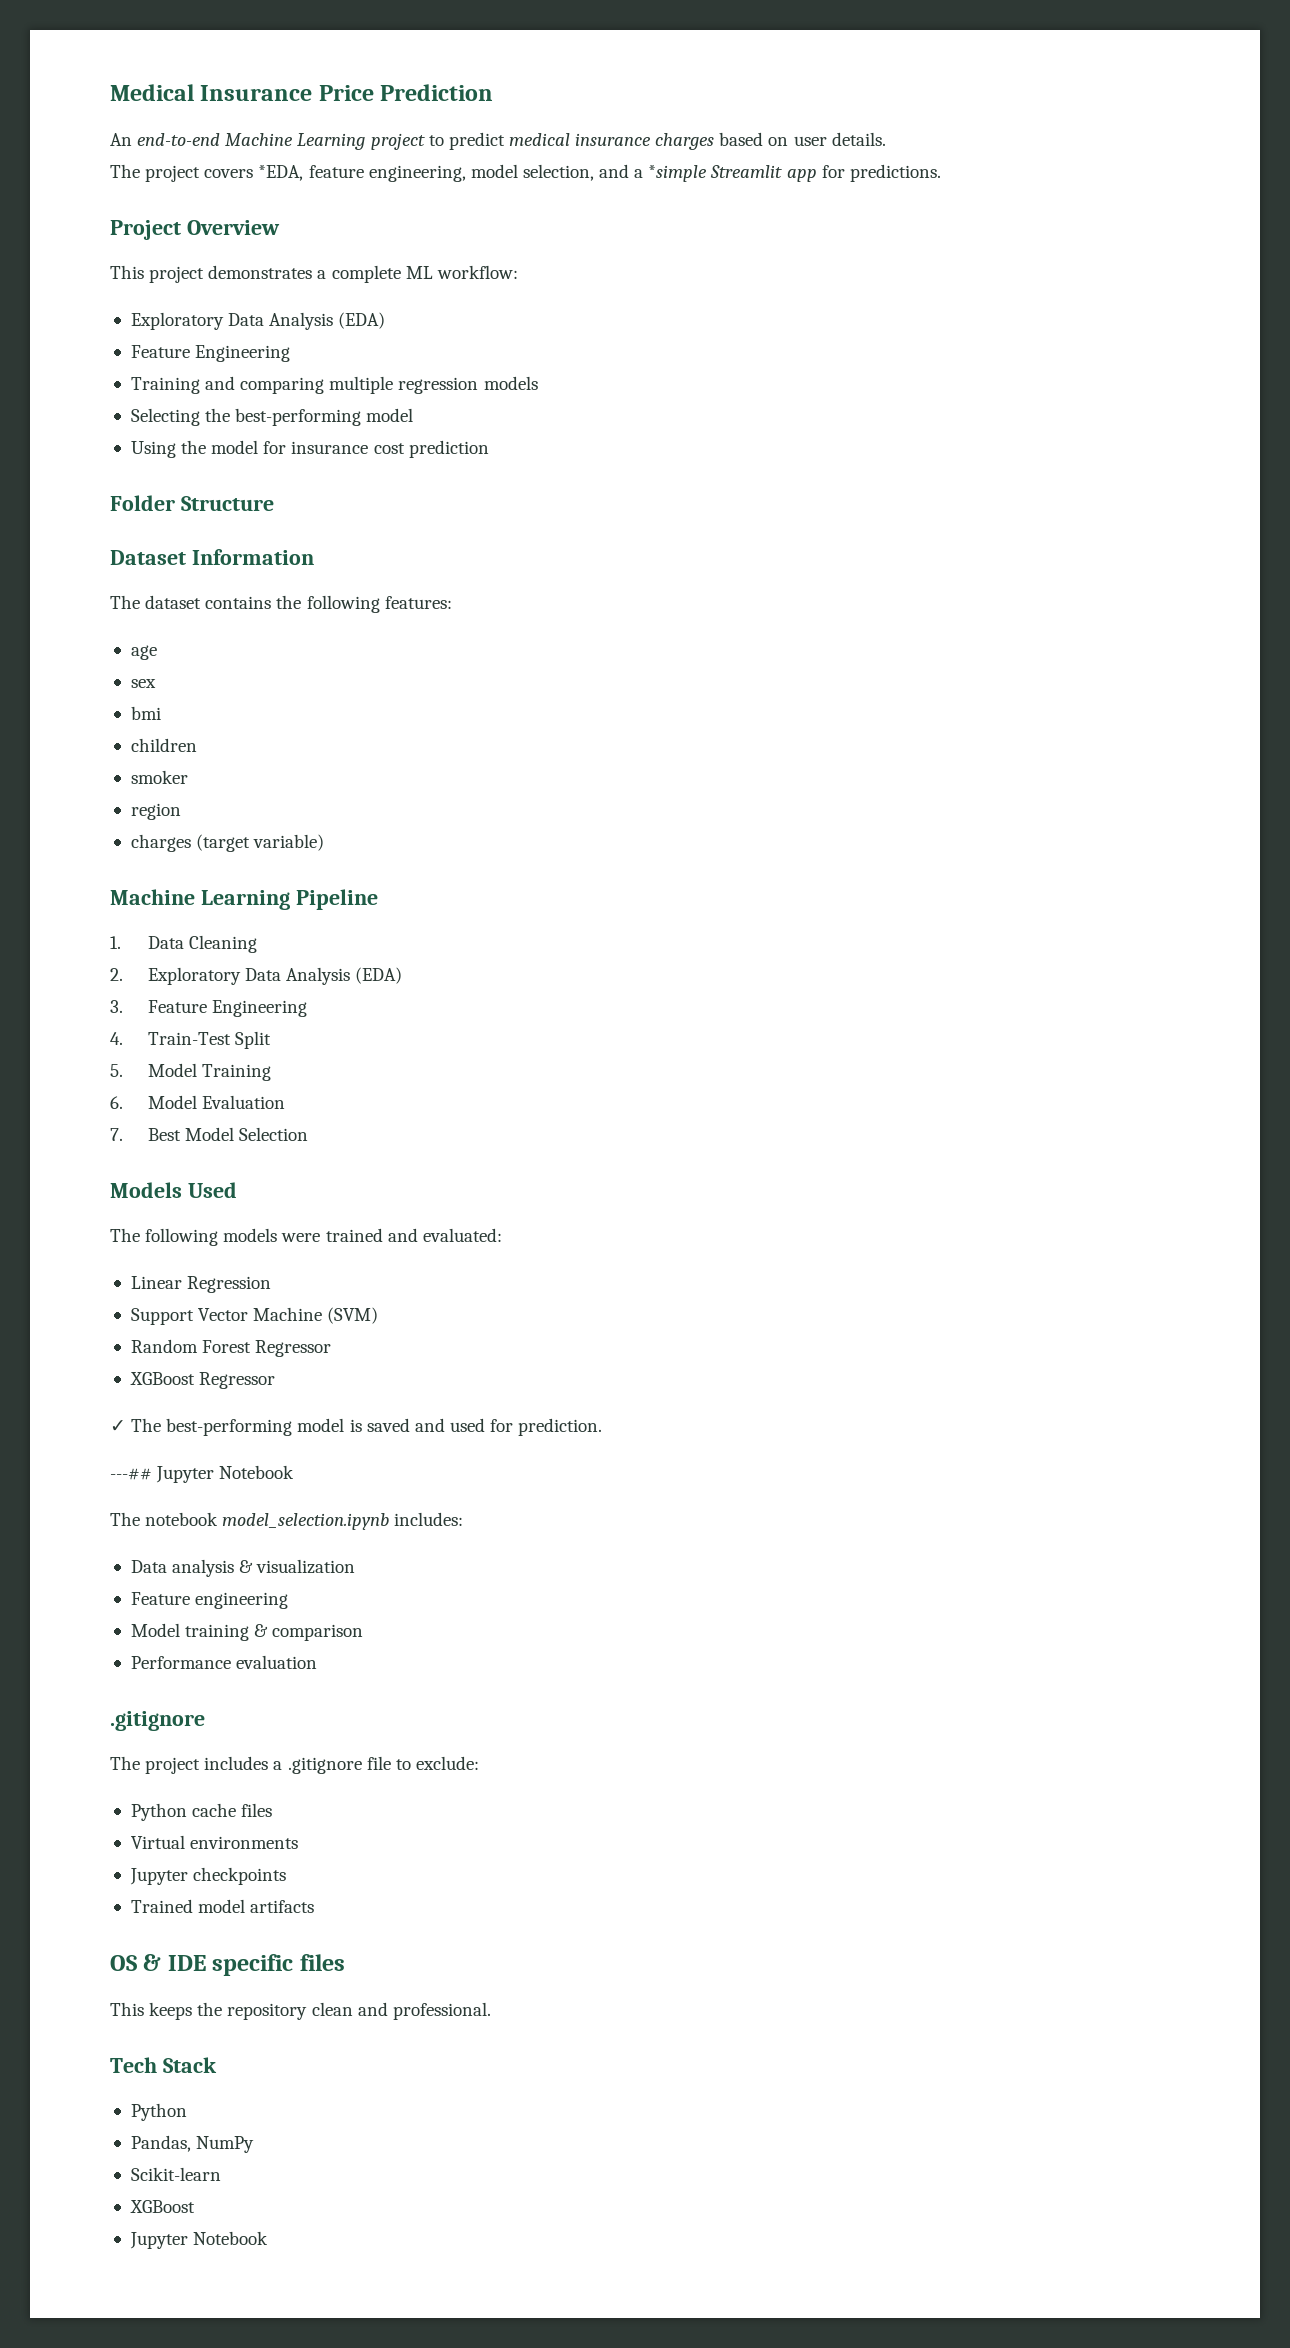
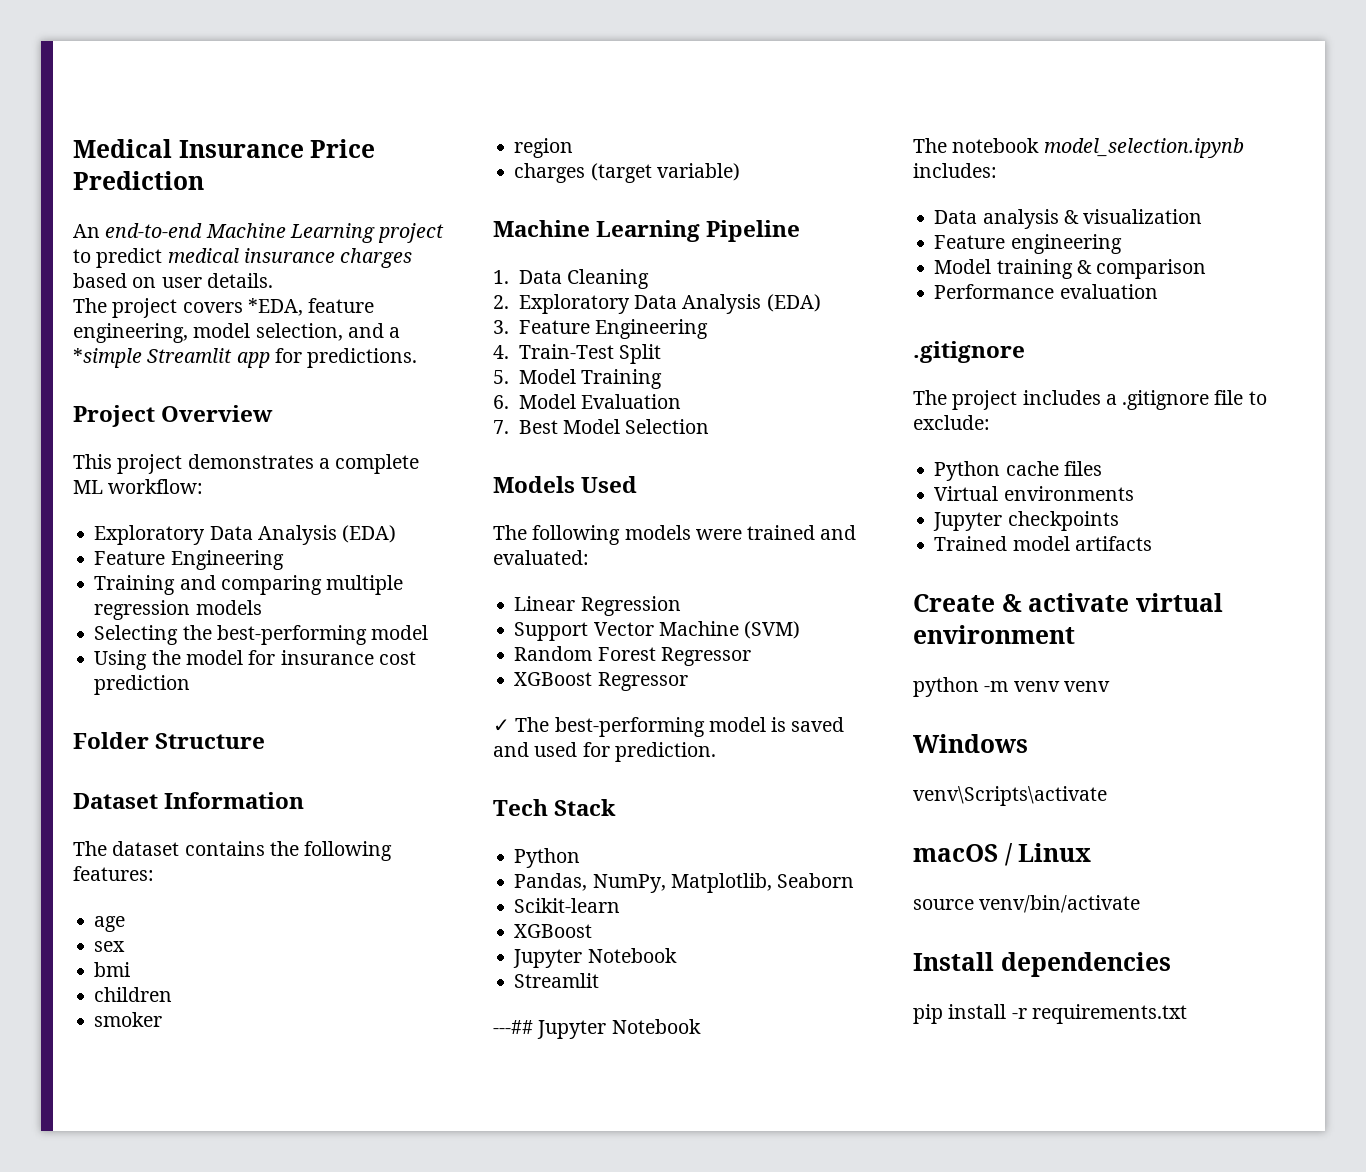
(603, 1427) none -> [493,799,617,816] [514,848,581,868] [514,873,855,893] [514,898,621,913] [514,924,593,938] [513,948,677,968] [514,973,600,988] // Tech Stack // Python // Pandas, NumPy, Matplotlib, Seaborn // Scikit-learn // XGBoost // Jupyter Notebook // Streamlit
[110,1954,345,1976] [110,2002,491,2020] [110,2057,217,2073] [130,2103,187,2121] [130,2135,255,2153] [130,2167,221,2181] [129,2200,195,2213] [129,2231,269,2249] OS & IDE specific files // This keeps the repository clean and professional. // Tech Stack // Python // Pandas, NumPy // Scikit-learn // XGBoost // Jupyter Notebook -> [913,593,1223,612] [913,625,1075,644] [913,677,1110,697] [913,734,1028,753] [913,786,1107,806] [913,843,1092,866] [913,895,1141,913] [913,952,1171,977] [913,1004,1187,1024] Create & activate virtual environment // python -m venv venv // Windows // venv\Scripts\activate // macOS / Linux // source venv/bin/activate // Install dependencies // pip install -r requirements.txt

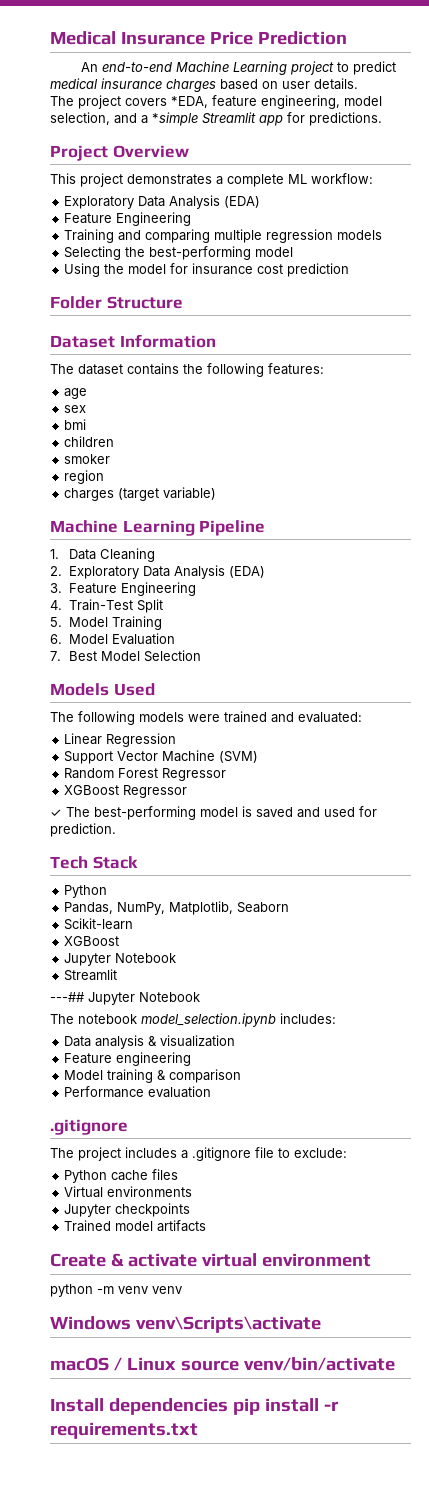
(1028, 743) // -> (131, 1323) none
(1092, 852) // -> (176, 1364) none
(1171, 964) // -> (228, 1406) none

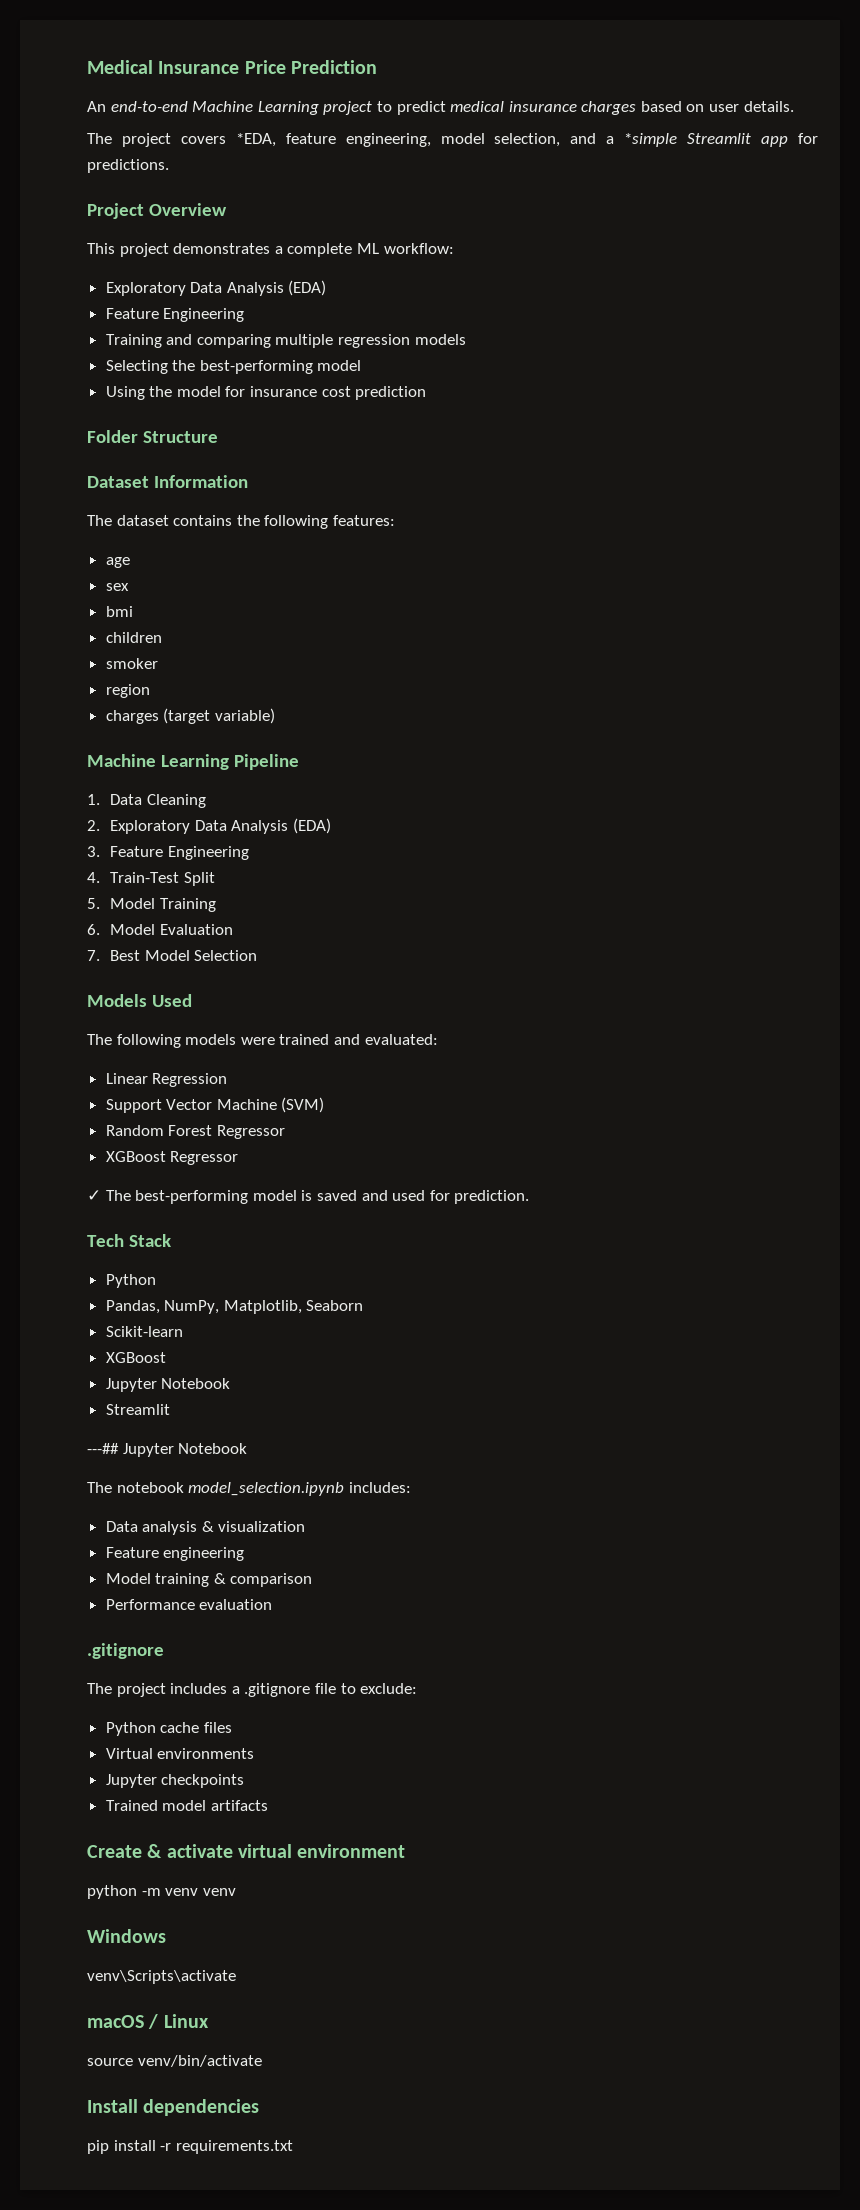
(131, 1323) none -> (166, 1936) //
(176, 1364) none -> (209, 2021) //
(228, 1406) none -> (260, 2107) //

